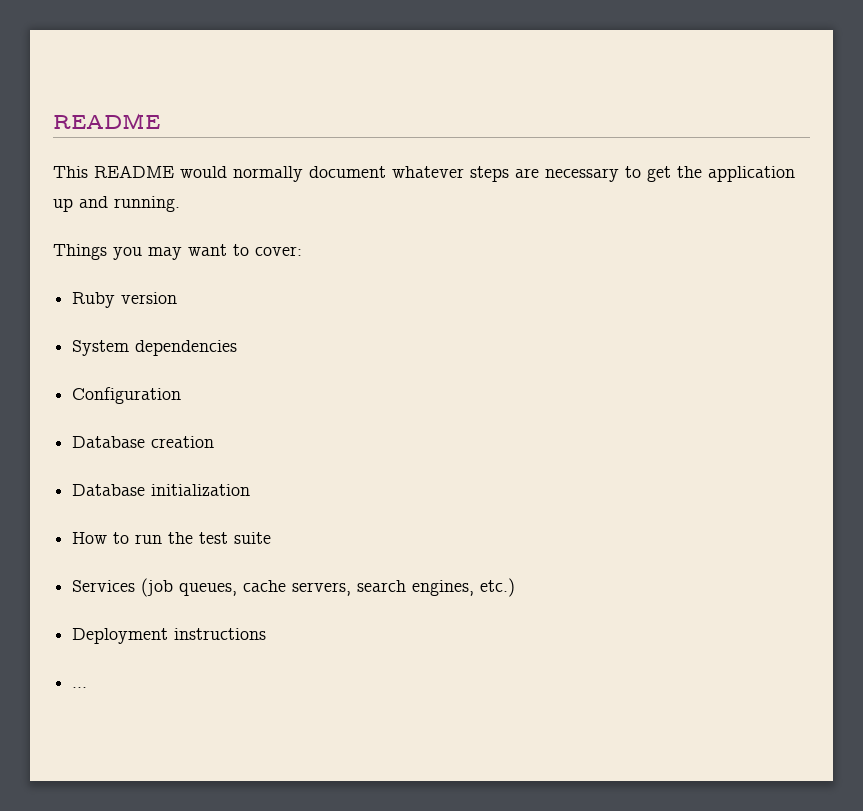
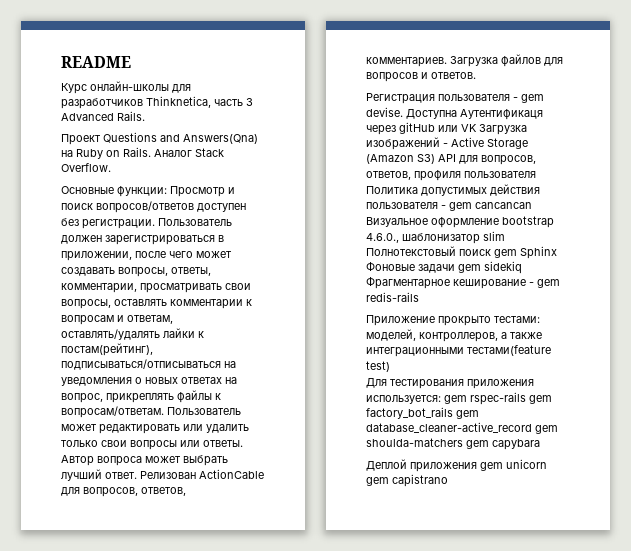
[53,165,795,182] [53,196,180,212] [53,244,302,260] [72,292,178,308] [72,340,238,356] [72,387,182,404] [72,436,215,448] [72,484,251,496] [72,532,272,544] [72,578,516,597] [72,628,267,644] [72,687,88,688] This README would normally document whatever steps are necessary to get the application up and running. // Things you may want to cover: // Ruby version // System dependencies // Configuration // Database creation // Database initialization // How to run the test suite // Services (job queues, cache servers, search engines, etc.) // Deployment instructions // ... -> [61,81,191,94] [61,96,253,109] [61,111,145,121] [61,132,258,145] [61,147,224,159] [61,163,111,172] [61,186,235,197] [61,201,246,213] [61,218,232,229] [61,235,224,245] [61,251,232,261] [61,267,211,277] [61,283,251,293] [61,299,252,309] [61,315,173,325] [61,328,204,340] [61,343,153,356] [61,359,236,370] [61,377,237,386] [61,390,221,403] [61,406,241,418] [61,424,249,434] [61,440,243,450] [61,455,228,466] [61,469,264,481] [61,487,186,497] [366,54,563,67] [366,72,476,82] [366,93,544,104] [366,107,543,120] [366,122,527,135] [366,137,528,150] [366,154,536,165] [366,170,536,181] [366,184,540,196] [366,202,532,211] [366,216,554,228] [366,231,505,244] [366,246,557,259] [366,261,522,274] [366,277,560,289] [366,292,419,302] [366,315,540,326] [366,329,542,342] [366,345,551,357] [366,361,390,372] [366,378,534,389] [366,392,552,405] [366,407,479,419] [366,422,558,434] [366,438,540,450] [366,459,547,472] [366,474,448,487] Курс онлайн-школы для разработчиков Thinknetica, часть 3 Advanced Rails. // Проект Questions and Answers(Qna) на Ruby on Rails. Аналог Stack Overflow. // Основные функции: Просмотр и поиск вопросов/ответов доступен без регистрации. Пользователь должен зарегистрироваться в приложении, после чего может создавать вопросы, ответы, комментарии, просматривать свои вопросы, оставлять комментарии к вопросам и ответам, оставлять/удалять лайки к постам(рейтинг), подписываться/отписываться на уведомления о новых ответах на вопрос, прикреплять файлы к вопросам/ответам. Пользователь может редактировать или удалить только свои вопросы или ответы. Автор вопроса может выбрать лучший ответ. Релизован ActionCable для вопросов, ответов, комментариев. Загрузка файлов для вопросов и ответов. // Регистрация пользователя - gem devise. Доступна Аутентификаця через gitHub или VK Загрузка изображений - Active Storage (Amazon S3) API для вопросов, ответов, профиля пользователя Политика допустимых действия пользователя - gem cancancan Визуальное оформление bootstrap 4.6.0., шаблонизатор slim Полнотекстовый поиск gem Sphinx Фоновые задачи gem sidekiq Фрагментарное кеширование - gem redis-rails // Приложение прокрыто тестами: моделей, контроллеров, а также интеграционными тестами(feature test) // Для тестирования приложения используется: gem rspec-rails gem factory_bot_rails gem database_cleaner-active_record gem shoulda-matchers gem capybara // Деплой приложения gem unicorn gem capistrano

